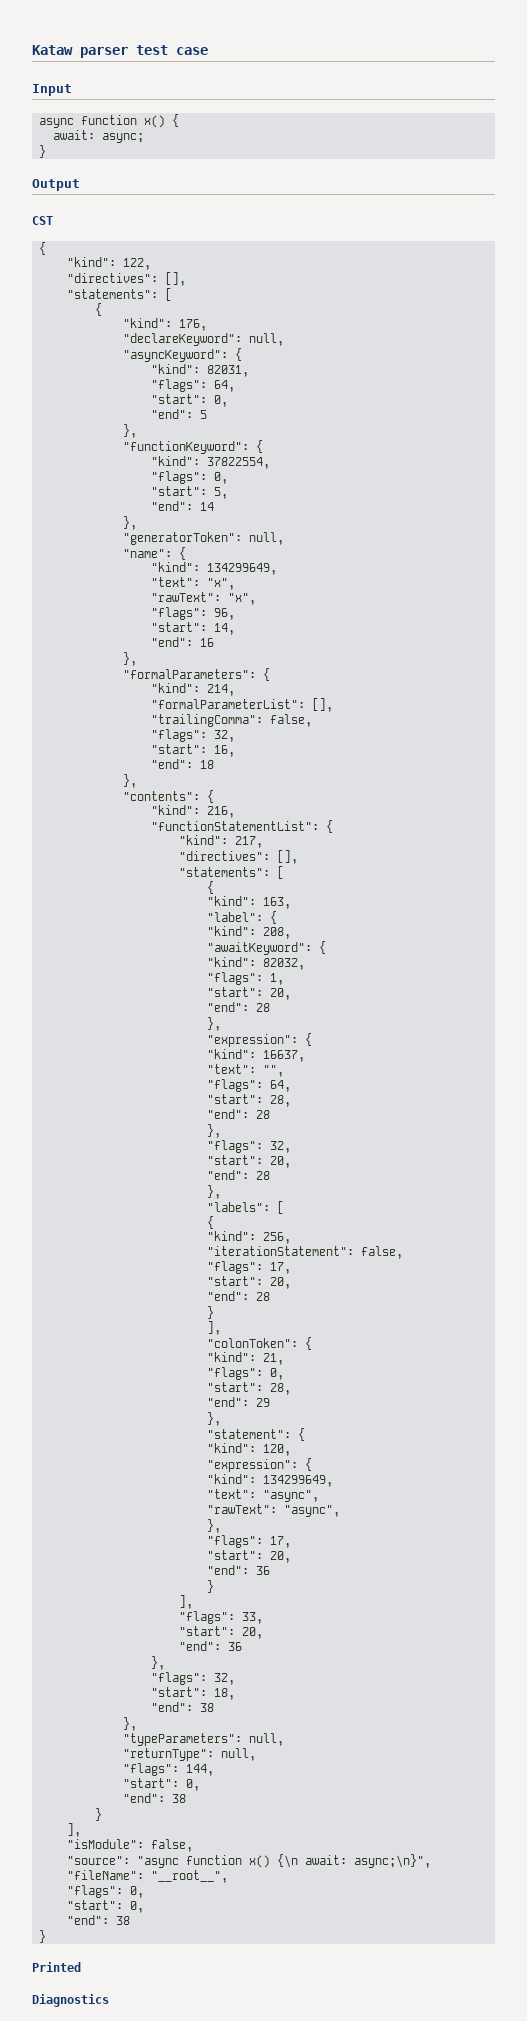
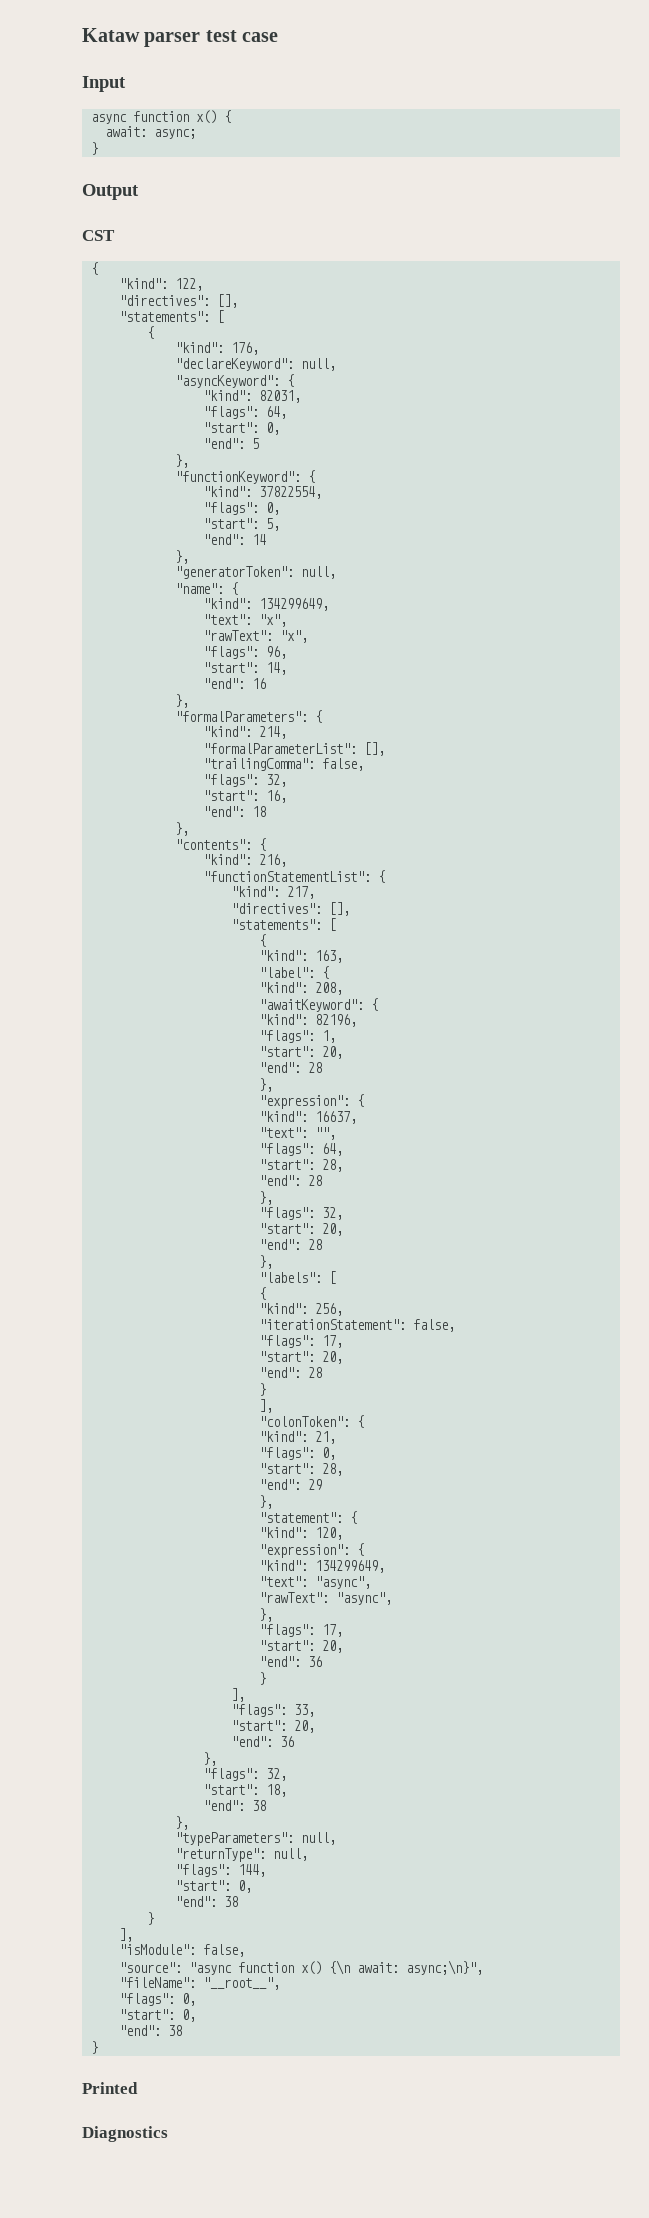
[262,958,305,970] 82032, -> [315,1014,357,1027] 82196,

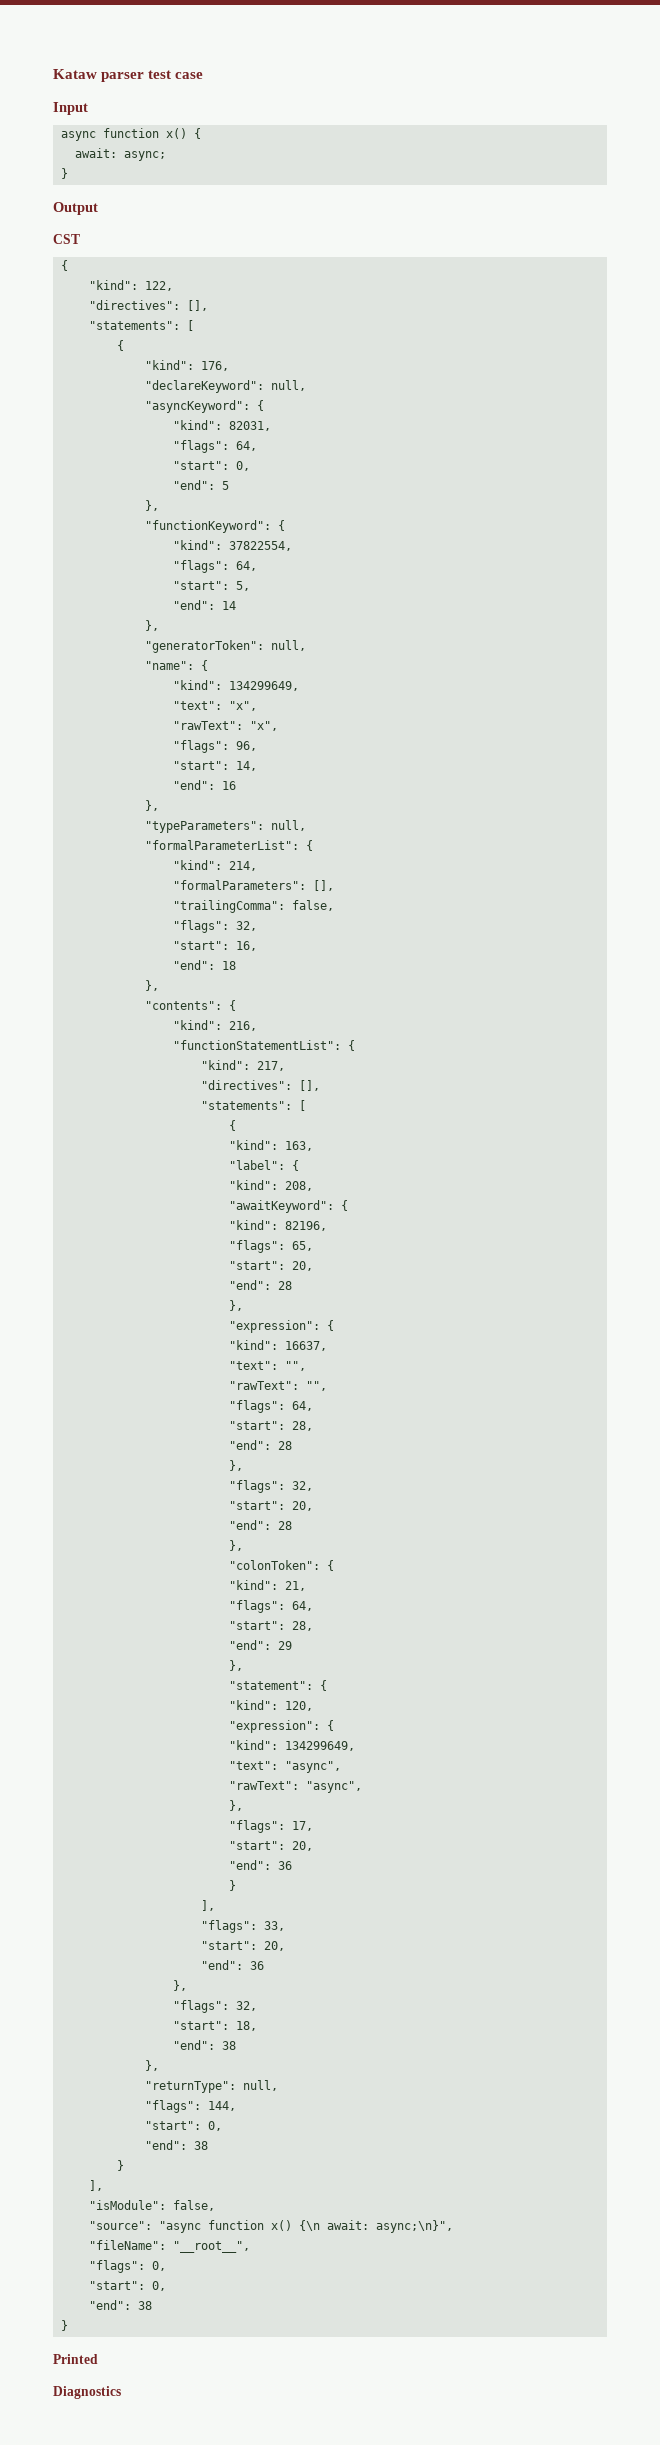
[266,502,280,515] 0, -> [235,561,257,571] 64,
[175,711,308,722] "formalParameters": -> [144,820,306,833] [144,840,299,850] "typeParameters": null, // "formalParameterList":
[203,743,357,754] "formalParameterList": -> [172,880,306,890] "formalParameters":
[322,1030,336,1043] 1, -> [291,1241,313,1251] 65,
(336, 1133) none -> [228,1381,327,1391] // "rawText": "",
[259,1271,336,1284] [259,1287,266,1300] [259,1303,343,1316] [259,1319,455,1332] [259,1335,343,1348] [259,1351,343,1364] [259,1367,322,1378] [259,1383,266,1396] [259,1399,273,1413] // "labels": [ // { // "kind": 256, // "iterationStatement": false, // "flags": 17, // "start": 20, // "end": 28 // } // ], -> (243, 1545) none
[322,1447,336,1460] 0, -> [291,1601,313,1611] 64,
[175,1832,336,1846] // "typeParameters": null, -> (159, 2065) none

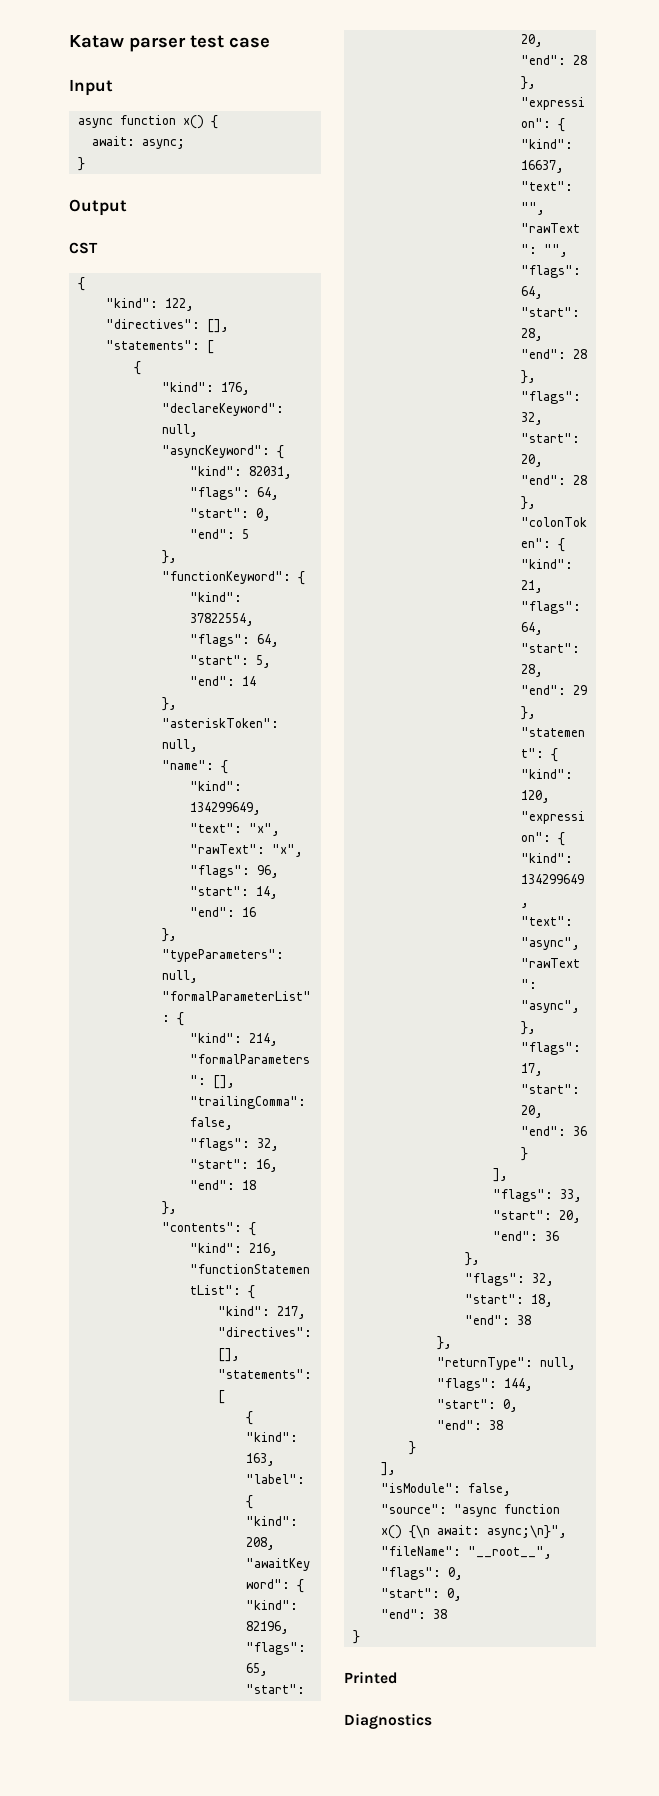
[144,640,264,653] "generatorToken": -> [161,718,279,728] "asteriskToken":

